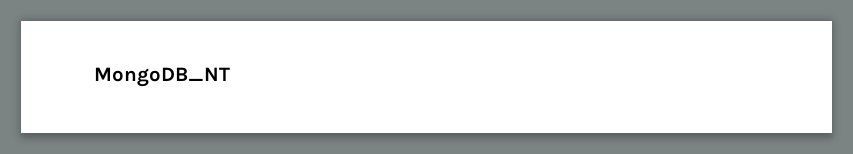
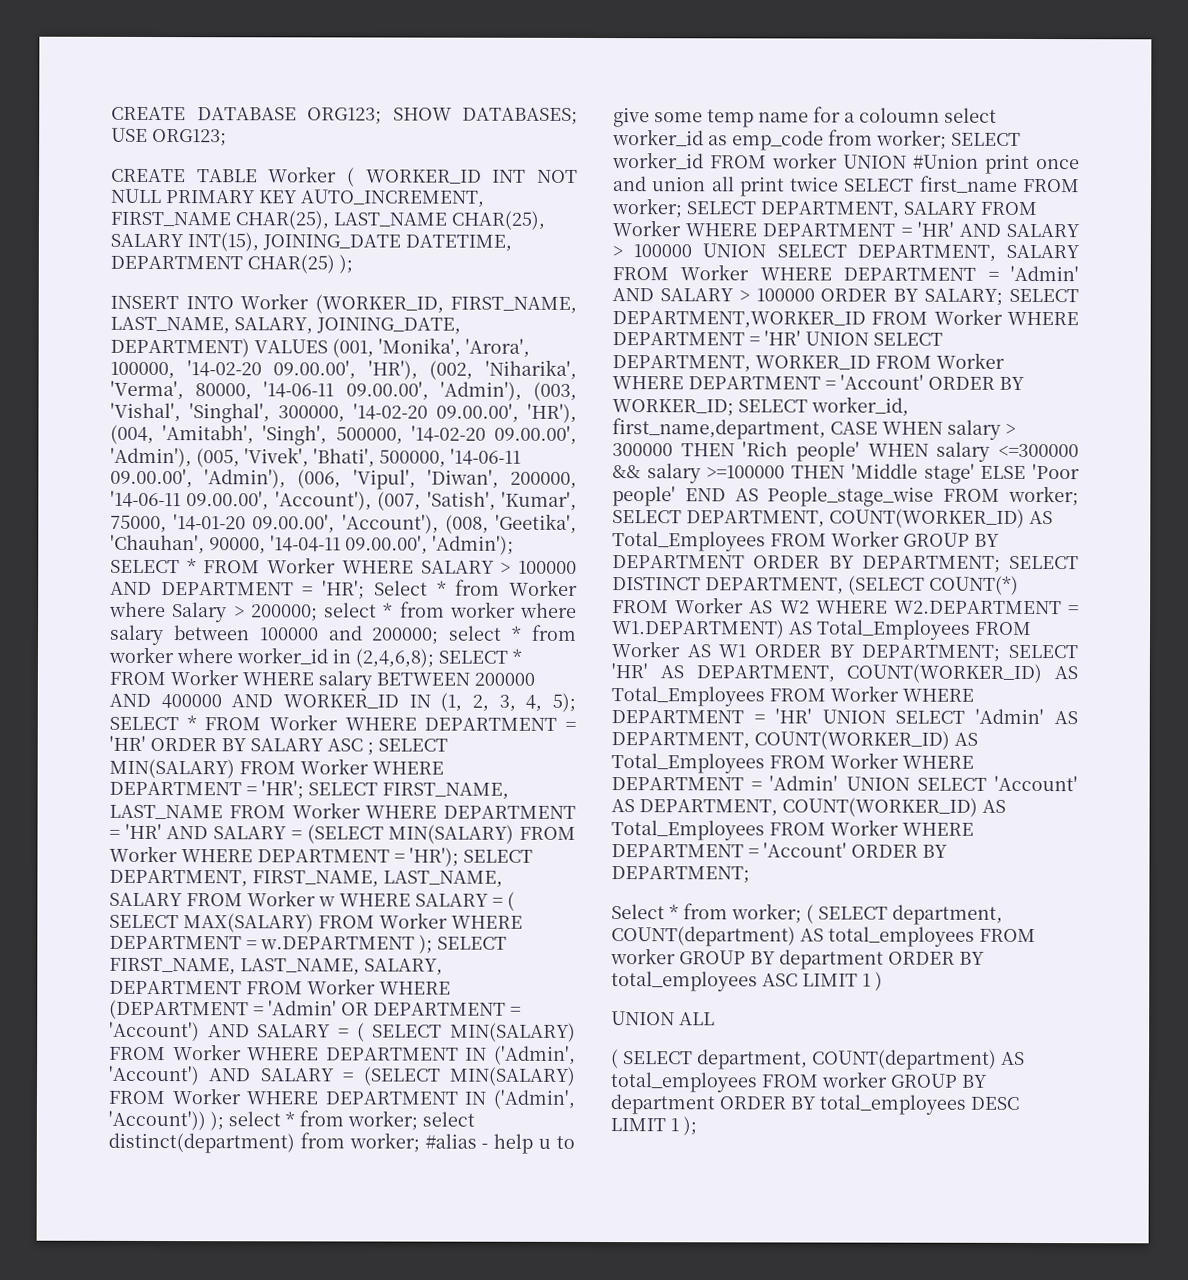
[94,67,230,87] MongoDB_NT -> [111,106,578,125] [111,127,227,147] [111,166,578,187] [110,188,485,208] [110,210,545,230] [110,232,512,252] [110,254,353,274] [110,293,577,314] [110,316,461,335] [110,337,530,358] [110,359,577,380] [110,380,577,401] [110,402,577,424] [110,424,577,446] [110,447,521,468] [110,468,577,490] [110,490,577,511] [110,513,577,534] [110,534,514,555] [110,557,577,574] [110,579,578,600] [109,601,577,623] [109,624,577,646] [108,646,522,668] [109,669,535,691] [109,692,577,712] [109,714,576,731] [109,735,448,756] [109,758,444,779] [109,780,509,800] [109,802,576,820] [109,823,576,844] [109,845,533,867] [109,869,503,888] [109,890,515,911] [109,912,523,933] [109,934,507,954] [109,957,443,976] [109,978,451,995] [109,999,521,1020] [109,1021,576,1042] [109,1044,576,1065] [108,1065,576,1086] [108,1088,575,1109] [108,1110,475,1131] [108,1132,575,1154] [613,106,997,128] [612,129,1021,151] [612,152,1080,174] [613,175,1080,197] [611,198,1037,219] [612,220,1080,238] [612,243,1080,262] [612,264,1079,282] [612,288,1079,306] [612,308,1079,329] [612,330,943,346] [612,352,1005,373] [612,374,1025,390] [612,396,909,417] [612,418,1016,440] [612,441,1079,462] [612,463,1080,484] [612,485,1079,507] [612,508,1053,528] [612,530,1000,552] [612,555,1079,573] [612,575,1019,595] [612,597,1079,615] [612,619,1032,640] [611,641,1078,662] [611,663,1078,684] [611,685,974,707] [611,708,1078,725] [611,730,978,750] [611,752,974,774] [611,775,1078,792] [611,797,1006,817] [611,819,974,841] [611,842,948,858] [611,866,750,884] [611,903,1003,925] [611,926,1036,947] [610,948,985,970] [611,971,883,992] [611,1011,715,1026] [611,1049,1025,1070] [610,1071,988,1093] [610,1094,1019,1115] [610,1116,697,1136] CREATE DATABASE ORG123; SHOW DATABASES; USE ORG123; // CREATE TABLE Worker ( WORKER_ID INT NOT NULL PRIMARY KEY AUTO_INCREMENT, FIRST_NAME CHAR(25), LAST_NAME CHAR(25), SALARY INT(15), JOINING_DATE DATETIME, DEPARTMENT CHAR(25) ); // INSERT INTO Worker (WORKER_ID, FIRST_NAME, LAST_NAME, SALARY, JOINING_DATE, DEPARTMENT) VALUES (001, 'Monika', 'Arora', 100000, '14-02-20 09.00.00', 'HR'), (002, 'Niharika', 'Verma', 80000, '14-06-11 09.00.00', 'Admin'), (003, 'Vishal', 'Singhal', 300000, '14-02-20 09.00.00', 'HR'), (004, 'Amitabh', 'Singh', 500000, '14-02-20 09.00.00', 'Admin'), (005, 'Vivek', 'Bhati', 500000, '14-06-11 09.00.00', 'Admin'), (006, 'Vipul', 'Diwan', 200000, '14-06-11 09.00.00', 'Account'), (007, 'Satish', 'Kumar', 75000, '14-01-20 09.00.00', 'Account'), (008, 'Geetika', 'Chauhan', 90000, '14-04-11 09.00.00', 'Admin'); SELECT * FROM Worker WHERE SALARY > 100000 AND DEPARTMENT = 'HR'; Select * from Worker where Salary > 200000; select * from worker where salary between 100000 and 200000; select * from worker where worker_id in (2,4,6,8); SELECT * FROM Worker WHERE salary BETWEEN 200000 AND 400000 AND WORKER_ID IN (1, 2, 3, 4, 5); SELECT * FROM Worker WHERE DEPARTMENT = 'HR' ORDER BY SALARY ASC ; SELECT MIN(SALARY) FROM Worker WHERE DEPARTMENT = 'HR'; SELECT FIRST_NAME, LAST_NAME FROM Worker WHERE DEPARTMENT = 'HR' AND SALARY = (SELECT MIN(SALARY) FROM Worker WHERE DEPARTMENT = 'HR'); SELECT DEPARTMENT, FIRST_NAME, LAST_NAME, SALARY FROM Worker w WHERE SALARY = ( SELECT MAX(SALARY) FROM Worker WHERE DEPARTMENT = w.DEPARTMENT ); SELECT FIRST_NAME, LAST_NAME, SALARY, DEPARTMENT FROM Worker WHERE (DEPARTMENT = 'Admin' OR DEPARTMENT = 'Account') AND SALARY = ( SELECT MIN(SALARY) FROM Worker WHERE DEPARTMENT IN ('Admin', 'Account') AND SALARY = (SELECT MIN(SALARY) FROM Worker WHERE DEPARTMENT IN ('Admin', 'Account')) ); select * from worker; select distinct(department) from worker; #alias - help u to give some temp name for a coloumn select worker_id as emp_code from worker; SELECT worker_id FROM worker UNION #Union print once and union all print twice SELECT first_name FROM worker; SELECT DEPARTMENT, SALARY FROM Worker WHERE DEPARTMENT = 'HR' AND SALARY > 100000 UNION SELECT DEPARTMENT, SALARY FROM Worker WHERE DEPARTMENT = 'Admin' AND SALARY > 100000 ORDER BY SALARY; SELECT DEPARTMENT,WORKER_ID FROM Worker WHERE DEPARTMENT = 'HR' UNION SELECT DEPARTMENT, WORKER_ID FROM Worker WHERE DEPARTMENT = 'Account' ORDER BY WORKER_ID; SELECT worker_id, first_name,department, CASE WHEN salary > 300000 THEN 'Rich people' WHEN salary <=300000 && salary >=100000 THEN 'Middle stage' ELSE 'Poor people' END AS People_stage_wise FROM worker; SELECT DEPARTMENT, COUNT(WORKER_ID) AS Total_Employees FROM Worker GROUP BY DEPARTMENT ORDER BY DEPARTMENT; SELECT DISTINCT DEPARTMENT, (SELECT COUNT(*) FROM Worker AS W2 WHERE W2.DEPARTMENT = W1.DEPARTMENT) AS Total_Employees FROM Worker AS W1 ORDER BY DEPARTMENT; SELECT 'HR' AS DEPARTMENT, COUNT(WORKER_ID) AS Total_Employees FROM Worker WHERE DEPARTMENT = 'HR' UNION SELECT 'Admin' AS DEPARTMENT, COUNT(WORKER_ID) AS Total_Employees FROM Worker WHERE DEPARTMENT = 'Admin' UNION SELECT 'Account' AS DEPARTMENT, COUNT(WORKER_ID) AS Total_Employees FROM Worker WHERE DEPARTMENT = 'Account' ORDER BY DEPARTMENT; // Select * from worker; ( SELECT department, COUNT(department) AS total_employees FROM worker GROUP BY department ORDER BY total_employees ASC LIMIT 1 ) // UNION ALL // ( SELECT department, COUNT(department) AS total_employees FROM worker GROUP BY department ORDER BY total_employees DESC LIMIT 1 );

